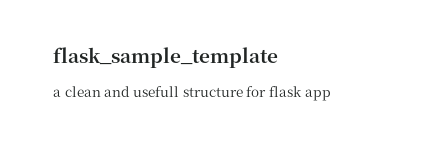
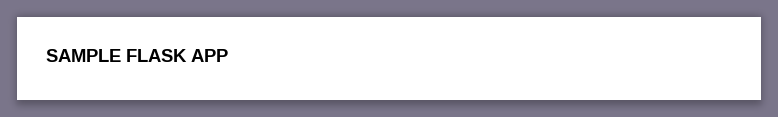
[53,47,278,68] [53,86,331,101] flask_sample_template // a clean and usefull structure for flask app -> [46,49,228,62] SAMPLE FLASK APP

